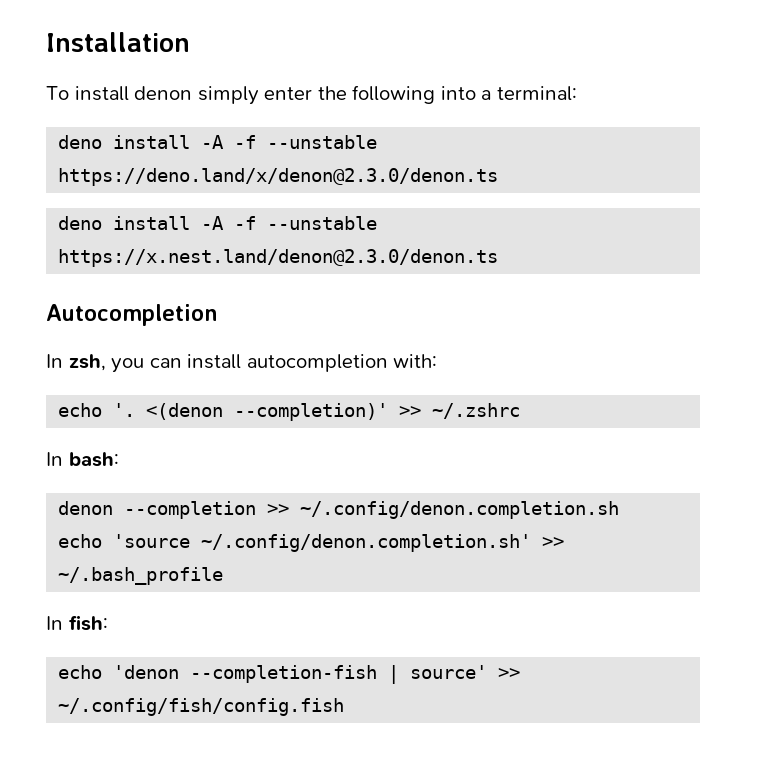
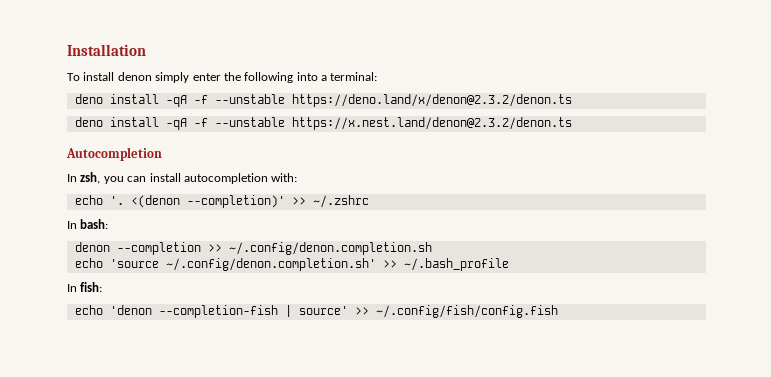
[201,135,378,149] [58,168,499,186] [58,216,378,230] [58,249,499,267] -A -f --unstable https://deno.land/x/denon@2.3.0/denon.ts // deno install -A -f --unstable https://x.nest.land/denon@2.3.0/denon.ts -> [165,94,572,107] [74,117,572,130] -qA -f --unstable https://deno.land/x/denon@2.3.2/denon.ts // deno install -qA -f --unstable https://x.nest.land/denon@2.3.2/denon.ts

